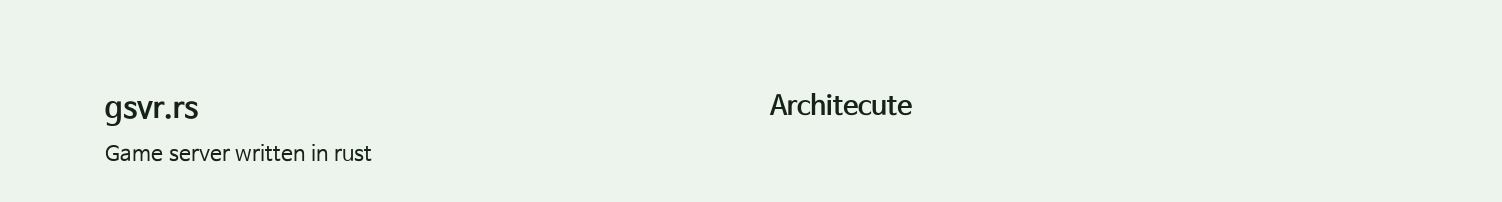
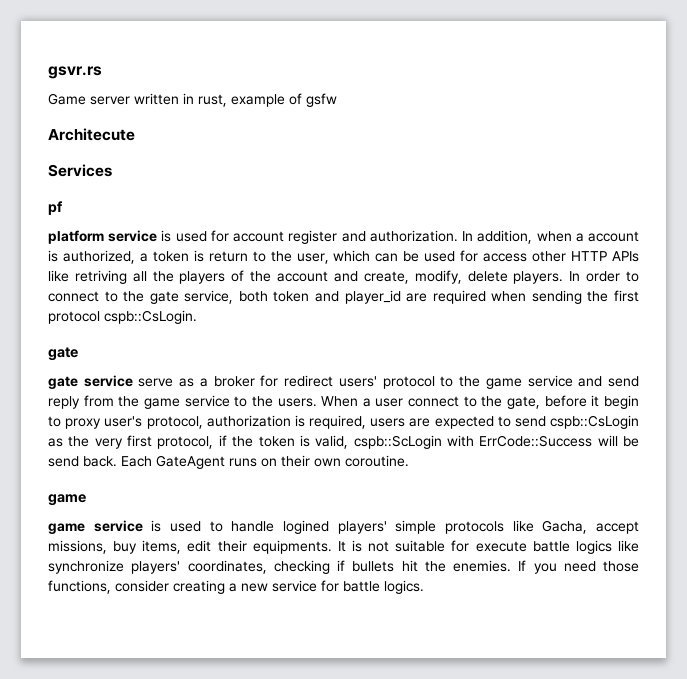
[333,146,372,162] [769,93,912,116] rust // Architecute -> [198,93,337,107] [48,128,135,141] [48,164,112,177] [48,201,63,215] [48,230,639,244] [48,250,639,264] [48,270,640,284] [48,290,639,304] [48,310,197,324] [48,347,78,361] [48,375,639,389] [48,395,639,409] [48,415,640,429] [48,435,639,449] [48,455,409,469] [48,494,86,506] [48,520,640,534] [48,540,639,554] [48,560,639,574] [48,580,424,594] rust, example of gsfw // Architecute // Services // pf // platform service is used for account register and authorization. In addition, when a account is authorized, a token is return to the user, which can be used for access other HTTP APIs like retriving all the players of the account and create, modify, delete players. In order to connect to the gate service, both token and player_id are required when sending the first protocol cspb::CsLogin. // gate // gate service serve as a broker for redirect users' protocol to the game service and send reply from the game service to the users. When a user connect to the gate, before it begin to proxy user's protocol, authorization is required, users are expected to send cspb::CsLogin as the very first protocol, if the token is valid, cspb::ScLogin with ErrCode::Success will be send back. Each GateAgent runs on their own coroutine. // game // game service is used to handle logined players' simple protocols like Gacha, accept missions, buy items, edit their equipments. It is not suitable for execute battle logics like synchronize players' coordinates, checking if bullets hit the enemies. If you need those functions, consider creating a new service for battle logics.

